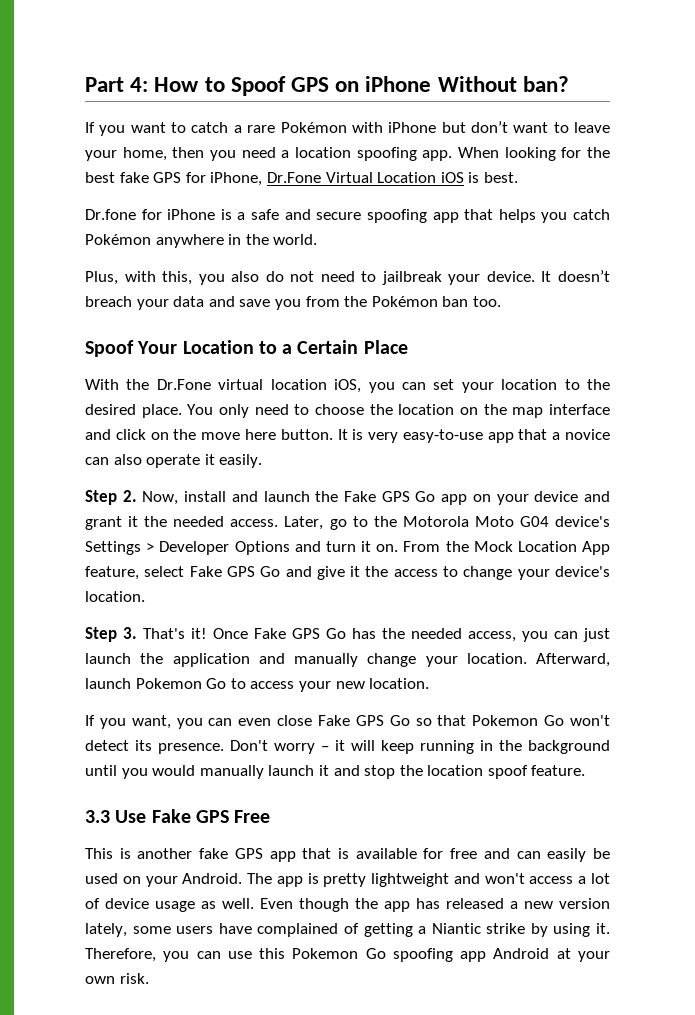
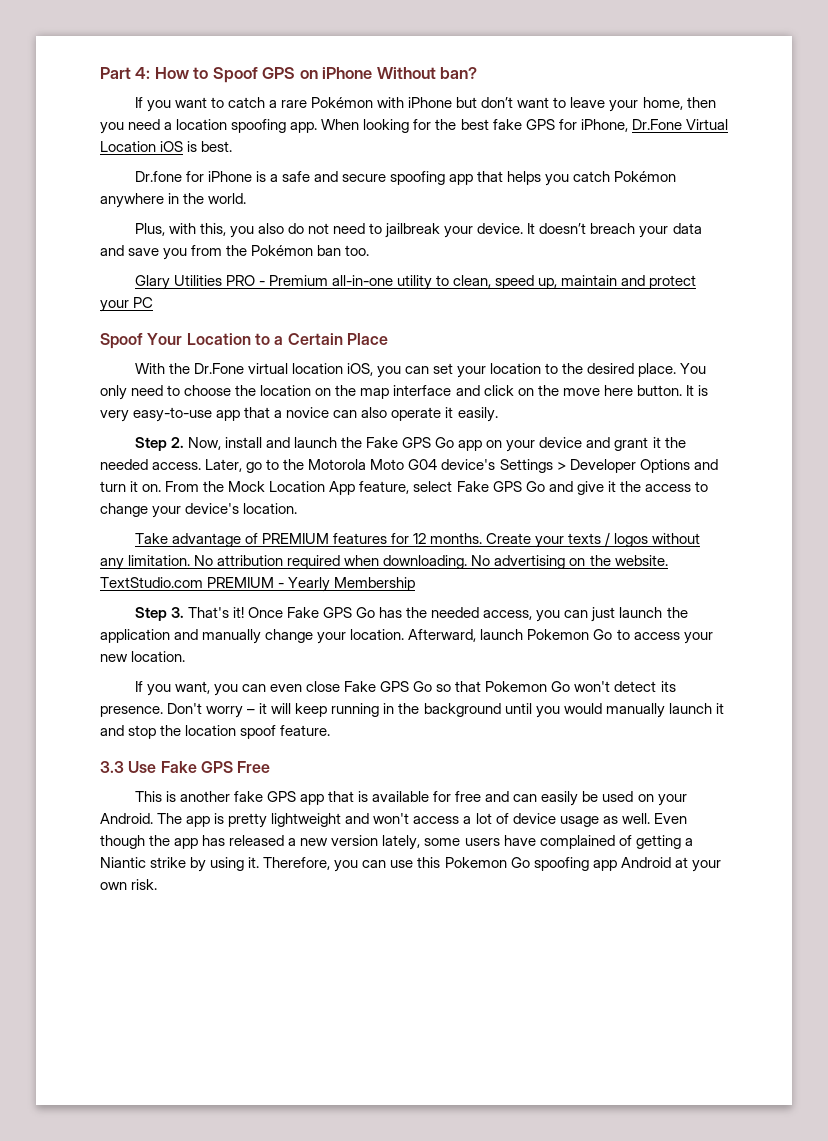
(501, 301) none -> [134,275,697,290] [100,297,154,312] // Glary Utilities PRO - Premium all-in-one utility to clean, speed up, maintain and protect your PC
(145, 596) none -> [134,532,701,548] [100,555,668,570] [100,577,416,592] // Take advantage of PREMIUM features for 12 months. Create your texts / logos without any limitation. No attribution required when downloading. No advertising on the website. TextStudio.com PREMIUM - Yearly Membership

